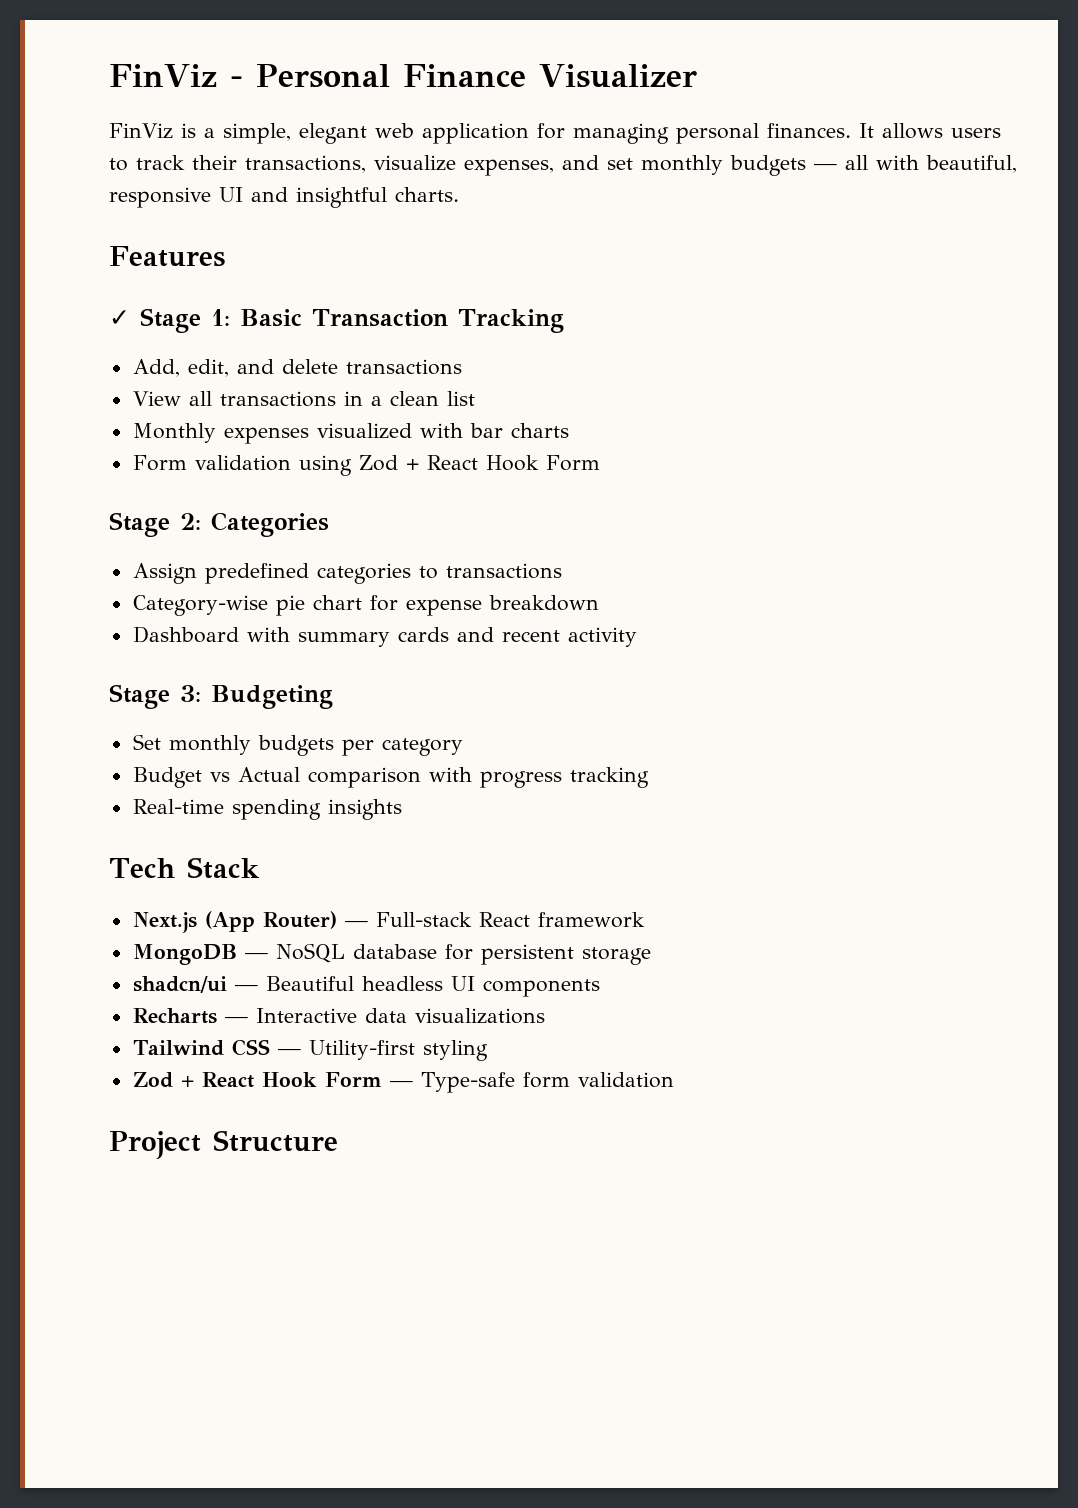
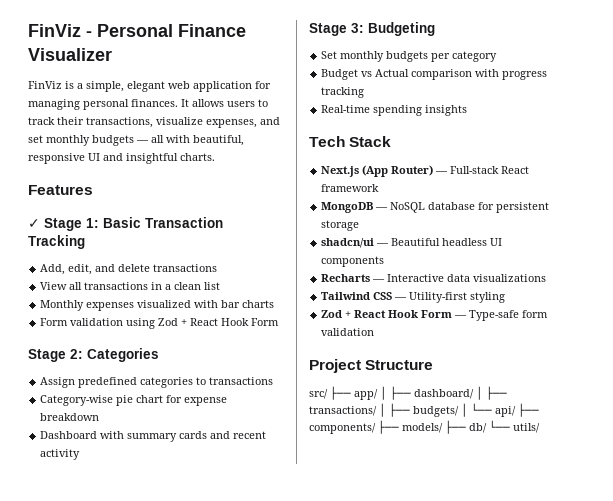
(338, 1141) none -> [309,386,507,400] [309,403,539,417] [309,420,540,434] // src/ ├── app/ │ ├── dashboard/ │ ├── transactions/ │ ├── budgets/ │ └── api/ ├── components/ ├── models/ ├── db/ └── utils/

